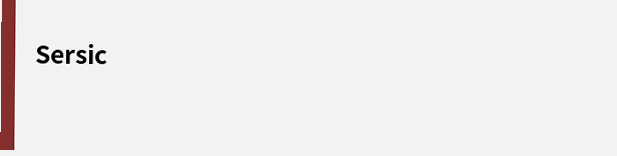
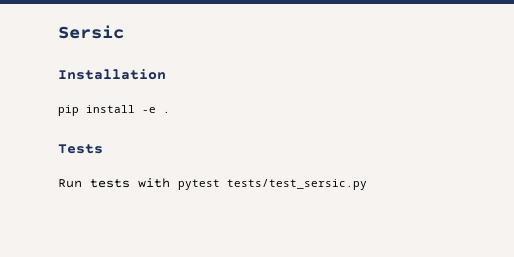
(108, 54) none -> [58,69,166,80] [58,105,170,116] [58,144,103,154] [58,178,367,190] // Installation // pip install -e . // Tests // Run tests with pytest tests/test_sersic.py

